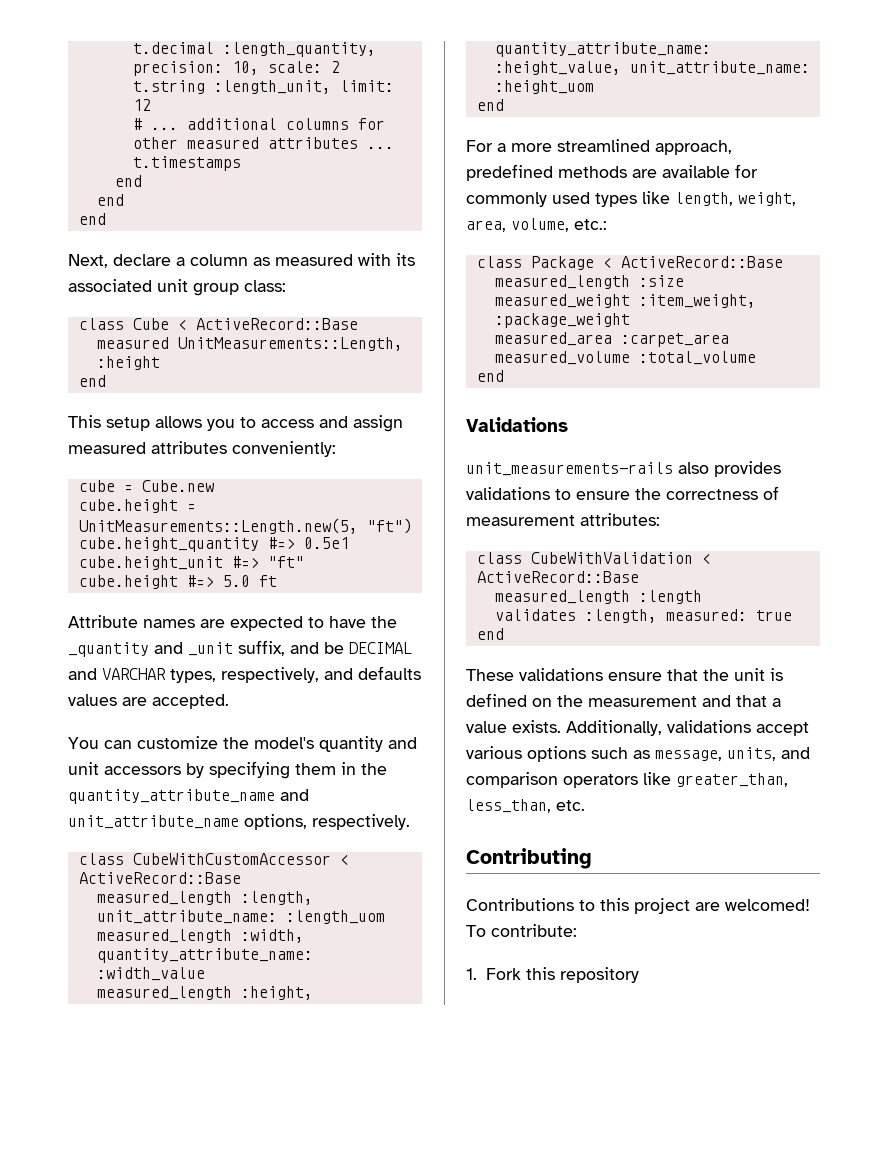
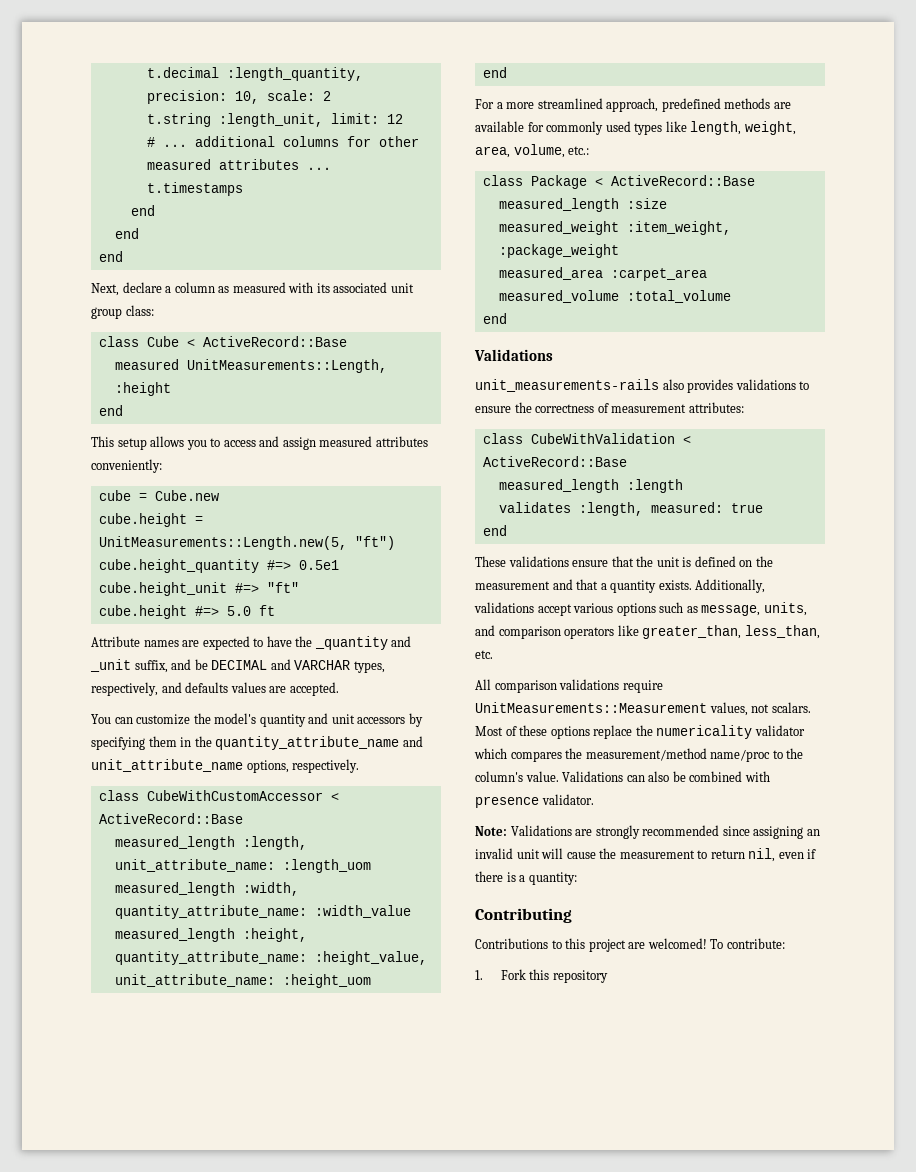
[466,721,507,733] value -> [610,580,657,593] quantity
(585, 805) none -> [475,679,663,693] [475,702,811,716] [475,725,805,739] [474,748,804,762] [475,771,770,782] [475,794,594,808] [475,825,820,839] [475,848,817,862] [475,871,577,885] // All comparison validations require UnitMeasurements::Measurement values, not scalars. Most of these options replace the numericality validator which compares the measurement/method name/proc to the column's value. Validations can also be combined with presence validator. // Note: Validations are strongly recommended since assigning an invalid unit will cause the measurement to return nil, even if there is a quantity:

